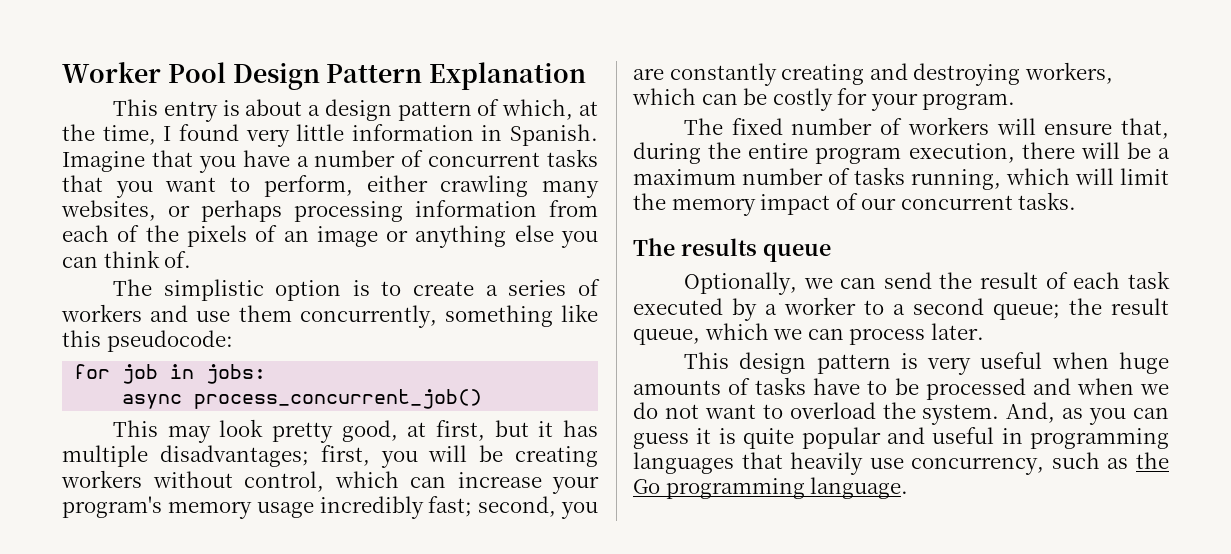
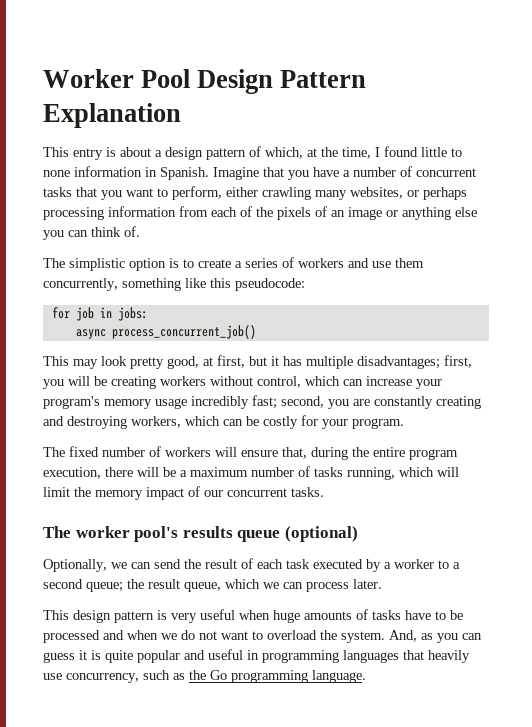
[245,124,345,147] very little -> [421,147,462,157] [43,170,70,177] little to none
(675, 247) none -> [75,526,179,542] worker pool's
(831, 252) none -> [284,526,358,542] (optional)

